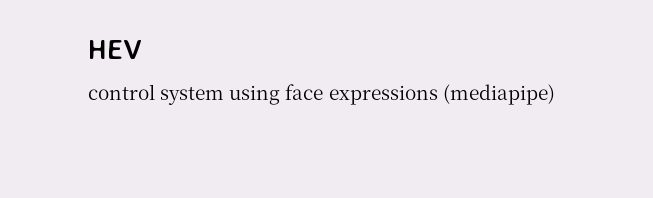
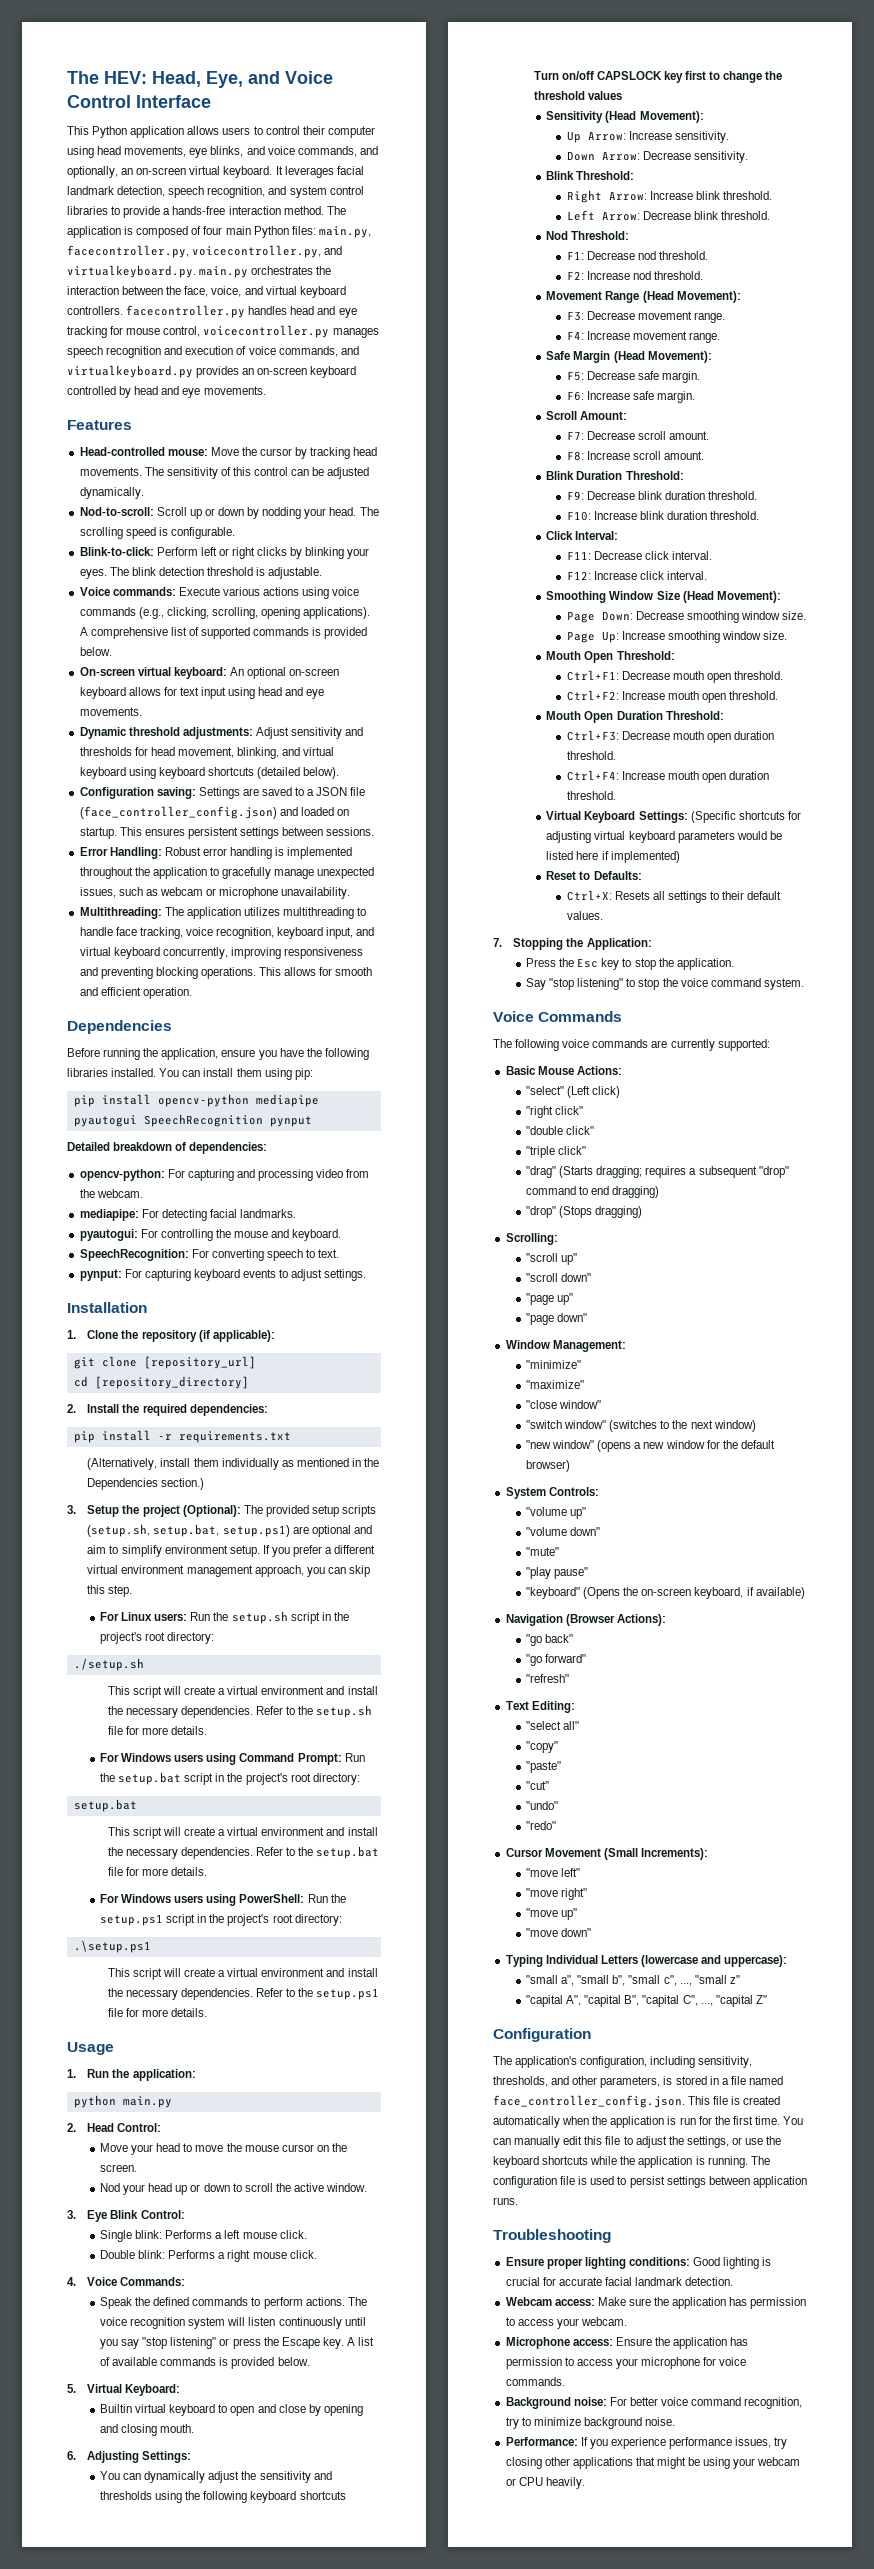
[88,40,142,59] [88,84,555,105] HEV // control system using face expressions (mediapipe) -> [67,71,333,88] [67,95,211,108] [67,126,375,138] [67,146,378,158] [67,166,364,178] [67,186,364,198] [67,206,346,218] [67,226,371,238] [67,245,343,258] [67,265,332,278] [67,286,346,298] [67,305,357,318] [67,325,379,338] [67,346,359,358] [67,365,357,378] [67,386,266,398] [67,420,132,430] [79,447,378,459] [79,467,370,479] [79,487,144,499] [79,507,379,519] [79,527,235,539] [79,547,370,559] [79,567,323,579] [79,587,360,599] [79,607,371,619] [79,627,368,639] [79,647,112,656] [79,667,340,679] [79,687,325,699] [79,707,142,716] [79,727,364,739] [79,747,335,759] [79,767,340,779] [79,787,366,799] [79,806,349,819] [79,827,375,839] [79,847,353,859] [79,867,375,879] [79,887,351,899] [79,907,367,919] [79,927,375,939] [79,947,364,959] [79,967,373,979] [79,987,192,999] [67,1020,172,1034] [67,1048,369,1060] [67,1068,313,1080] [73,1094,319,1107] [73,1114,312,1127] [67,1142,268,1154] [79,1169,370,1181] [79,1189,143,1198] [79,1209,297,1221] [79,1229,342,1241] [79,1249,340,1261] [79,1269,367,1281] [67,1302,147,1313] [67,1330,275,1342] [73,1356,256,1369] [73,1376,249,1389] [67,1404,268,1416] [73,1430,291,1443] [87,1458,380,1470] [87,1478,205,1490] [67,1505,377,1517] [87,1524,372,1537] [87,1545,376,1557] [87,1565,370,1577] [87,1585,133,1597] [99,1611,349,1624] [99,1632,215,1644] [73,1658,144,1671] [107,1686,378,1698] [107,1705,373,1718] [107,1726,207,1735] [99,1753,365,1765] [99,1772,360,1785] [73,1799,137,1812] [107,1827,378,1839] [107,1846,380,1859] [107,1867,207,1876] [99,1894,346,1906] [99,1914,342,1926] [73,1940,151,1953] [107,1968,378,1980] [107,1988,380,2000] [107,2008,207,2017] [67,2042,114,2055] [67,2069,196,2081] [73,2095,172,2108] [67,2123,162,2132] [99,2143,347,2155] [99,2164,137,2172] [99,2183,368,2195] [67,2210,185,2222] [99,2230,307,2242] [99,2250,317,2262] [67,2277,186,2286] [99,2297,367,2309] [99,2317,366,2329] [99,2337,375,2349] [99,2357,310,2369] [67,2384,181,2396] [99,2404,363,2416] [99,2424,195,2436] [67,2451,192,2463] [99,2471,332,2483] [99,2491,346,2503] [533,71,783,83] [533,91,622,100] [546,111,704,123] [566,131,729,143] [566,151,748,163] [546,171,635,180] [566,190,772,203] [566,210,770,221] [546,231,630,240] [566,251,708,260] [566,271,703,280] [546,291,741,303] [566,311,725,323] [566,331,720,343] [546,351,712,363] [566,371,700,383] [566,391,695,403] [546,411,628,420] [566,431,709,440] [566,451,704,461] [546,471,684,480] [566,491,758,500] [566,511,760,521] [546,531,619,540] [566,551,712,560] [566,571,707,580] [546,591,781,603] [566,611,807,623] [566,631,788,643] [546,651,675,663] [566,670,784,683] [566,690,779,703] [546,711,724,723] [566,730,775,743] [566,751,616,760] [566,770,770,783] [566,791,616,800] [546,811,801,823] [546,831,782,843] [546,851,680,863] [546,871,642,880] [566,890,782,903] [566,911,603,920] [493,938,652,950] [525,958,734,970] [525,978,804,990] [493,1011,623,1022] [493,1039,770,1051] [505,1066,622,1075] [525,1086,621,1098] [525,1106,584,1118] [525,1126,595,1135] [525,1146,587,1158] [525,1166,789,1178] [525,1186,660,1198] [525,1206,643,1218] [505,1233,558,1245] [525,1253,578,1265] [525,1273,592,1282] [525,1293,574,1305] [525,1313,588,1325] [505,1340,626,1352] [525,1360,581,1369] [525,1380,584,1389] [525,1400,602,1409] [525,1420,756,1432] [525,1440,775,1452] [525,1460,570,1472] [505,1487,599,1499] [525,1507,587,1519] [525,1527,601,1536] [525,1547,559,1556] [525,1567,589,1579] [525,1587,805,1599] [505,1614,666,1626] [525,1634,574,1646] [525,1654,587,1666] [525,1674,569,1683] [505,1701,575,1713] [525,1721,580,1730] [525,1741,558,1753] [525,1761,561,1773] [525,1781,549,1790] [525,1801,558,1810] [525,1821,556,1830] [505,1848,708,1860] [525,1868,581,1877] [525,1888,588,1900] [525,1908,578,1920] [525,1928,592,1937] [505,1955,788,1967] [525,1975,740,1986] [525,1995,767,2007] [493,2028,591,2042] [493,2056,753,2068] [493,2076,783,2088] [493,2095,781,2108] [493,2116,804,2128] [493,2136,782,2148] [493,2156,770,2168] [493,2176,807,2188] [493,2197,518,2205] [493,2229,611,2243] [505,2257,772,2269] [505,2277,734,2286] [505,2297,807,2309] [505,2317,627,2329] [505,2337,749,2349] [505,2357,747,2369] [505,2377,565,2386] [505,2397,803,2409] [505,2417,676,2429] [505,2437,788,2449] [505,2457,801,2469] [505,2477,585,2489] The HEV: Head, Eye, and Voice Control Interface // This Python application allows users to control their computer using head movements, eye blinks, and voice commands, and optionally, an on-screen virtual keyboard. It leverages facial landmark detection, speech recognition, and system control libraries to provide a hands-free interaction method. The application is composed of four main Python files: main.py, facecontroller.py, voicecontroller.py, and virtualkeyboard.py. main.py orchestrates the interaction between the face, voice, and virtual keyboard controllers. facecontroller.py handles head and eye tracking for mouse control, voicecontroller.py manages speech recognition and execution of voice commands, and virtualkeyboard.py provides an on-screen keyboard controlled by head and eye movements. // Features // Head-controlled mouse: Move the cursor by tracking head movements. The sensitivity of this control can be adjusted dynamically. // Nod-to-scroll: Scroll up or down by nodding your head. The scrolling speed is configurable. // Blink-to-click: Perform left or right clicks by blinking your eyes. The blink detection threshold is adjustable. // Voice commands: Execute various actions using voice commands (e.g., clicking, scrolling, opening applications). A comprehensive list of supported commands is provided below. // On-screen virtual keyboard: An optional on-screen keyboard allows for text input using head and eye movements. // Dynamic threshold adjustments: Adjust sensitivity and thresholds for head movement, blinking, and virtual keyboard using keyboard shortcuts (detailed below). // Configuration saving: Settings are saved to a JSON file (face_controller_config.json) and loaded on startup. This ensures persistent settings between sessions. // Error Handling: Robust error handling is implemented throughout the application to gracefully manage unexpected issues, such as webcam or microphone unavailability. // Multithreading: The application utilizes multithreading to handle face tracking, voice recognition, keyboard input, and virtual keyboard concurrently, improving responsiveness and preventing blocking operations. This allows for smooth and efficient operation. // Dependencies // Before running the application, ensure you have the following libraries installed. You can install them using pip: // pip install opencv-python mediapipe pyautogui SpeechRecognition pynput // Detailed breakdown of dependencies: // opencv-python: For capturing and processing video from the webcam. // mediapipe: For detecting facial landmarks. // pyautogui: For controlling the mouse and keyboard. // SpeechRecognition: For converting speech to text. // pynput: For capturing keyboard events to adjust settings. // Installation // 1. Clone the repository (if applicable): // git clone [repository_url] // cd [repository_directory] // 2. Install the required dependencies: // pip install -r requirements.txt // (Alternatively, install them individually as mentioned in the Dependencies section.) // 3. Setup the project (Optional): The provided setup scripts (setup.sh, setup.bat, setup.ps1) are optional and aim to simplify environment setup. If you prefer a different virtual environment management approach, you can skip this step. // For Linux users: Run the setup.sh script in the project's root directory: // ./setup.sh // This script will create a virtual environment and install the necessary dependencies. Refer to the setup.sh file for more details. // For Windows users using Command Prompt: Run the setup.bat script in the project's root directory: // setup.bat // This script will create a virtual environment and install the necessary dependencies. Refer to the setup.bat file for more details. // For Windows users using PowerShell: Run the setup.ps1 script in the project's root directory: // .\setup.ps1 // This script will create a virtual environment and install the necessary dependencies. Refer to the setup.ps1 file for more details. // Usage // 1. Run the application: // python main.py // 2. Head Control: // Move your head to move the mouse cursor on the screen. // Nod your head up or down to scroll the active window. // 3. Eye Blink Control: // Single blink: Performs a left mouse click. // Double blink: Performs a right mouse click. // 4. Voice Commands: // Speak the defined commands to perform actions. The voice recognition system will listen continuously until you say "stop listening" or press the Escape key. A list of available commands is provided below. // 5. Virtual Keyboard: // Builtin virtual keyboard to open and close by opening and closing mouth. // 6. Adjusting Settings: // You can dynamically adjust the sensitivity and thresholds using the following keyboard shortcuts // Turn on/off CAPSLOCK key first to change the threshold values // Sensitivity (Head Movement): // Up Arrow: Increase sensitivity. // Down Arrow: Decrease sensitivity. // Blink Threshold: // Right Arrow: Increase blink threshold. // Left Arrow: Decrease blink threshold. // Nod Threshold: // F1: Decrease nod threshold. // F2: Increase nod threshold. // Movement Range (Head Movement): // F3: Decrease movement range. // F4: Increase movement range. // Safe Margin (Head Movement): // F5: Decrease safe margin. // F6: Increase safe margin. // Scroll Amount: // F7: Decrease scroll amount. // F8: Increase scroll amount. // Blink Duration Threshold: // F9: Decrease blink duration threshold. // F10: Increase blink duration threshold. // Click Interval: // F11: Decrease click interval. // F12: Increase click interval. // Smoothing Window Size (Head Movement): // Page Down: Decrease smoothing window size. // Page Up: Increase smoothing window size. // Mouth Open Threshold: // Ctrl+F1: Decrease mouth open threshold. // Ctrl+F2: Increase mouth open threshold. // Mouth Open Duration Threshold: // Ctrl+F3: Decrease mouth open duration threshold. // Ctrl+F4: Increase mouth open duration threshold. // Virtual Keyboard Settings: (Specific shortcuts for adjusting virtual keyboard parameters would be listed here if implemented) // Reset to Defaults: // Ctrl+X: Resets all settings to their default values. // 7. Stopping the Application: // Press the Esc key to stop the application. // Say "stop listening" to stop the voice command system. // Voice Commands // The following voice commands are currently supported: // Basic Mouse Actions: // "select" (Left click) // "right click" // "double click" // "triple click" // "drag" (Starts dragging; requires a subsequent "drop" command to end dragging) // "drop" (Stops dragging) // Scrolling: // "scroll up" // "scroll down" // "page up" // "page down" // Window Management: // "minimize" // "maximize" // "close window" // "switch window" (switches to the next window) // "new window" (opens a new window for the default browser) // System Controls: // "volume up" // "volume down" // "mute" // "play pause" // "keyboard" (Opens the on-screen keyboard, if available) // Navigation (Browser Actions): // "go back" // "go forward" // "refresh" // Text Editing: // "select all" // "copy" // "paste" // "cut" // "undo" // "redo" // Cursor Movement (Small Increments): // "move left" // "move right" // "move up" // "move down" // Typing Individual Letters (lowercase and uppercase): // "small a", "small b", "small c", ..., "small z" // "capital A", "capital B", "capital C", ..., "capital Z" // Configuration // The application's configuration, including sensitivity, thresholds, and other parameters, is stored in a file named face_controller_config.json. This file is created automatically when the application is run for the first time. You can manually edit this file to adjust the settings, or use the keyboard shortcuts while the application is running. The configuration file is used to persist settings between application runs. // Troubleshooting // Ensure proper lighting conditions: Good lighting is crucial for accurate facial landmark detection. // Webcam access: Make sure the application has permission to access your webcam. // Microphone access: Ensure the application has permission to access your microphone for voice commands. // Background noise: For better voice command recognition, try to minimize background noise. // Performance: If you experience performance issues, try closing other applications that might be using your webcam or CPU heavily.

